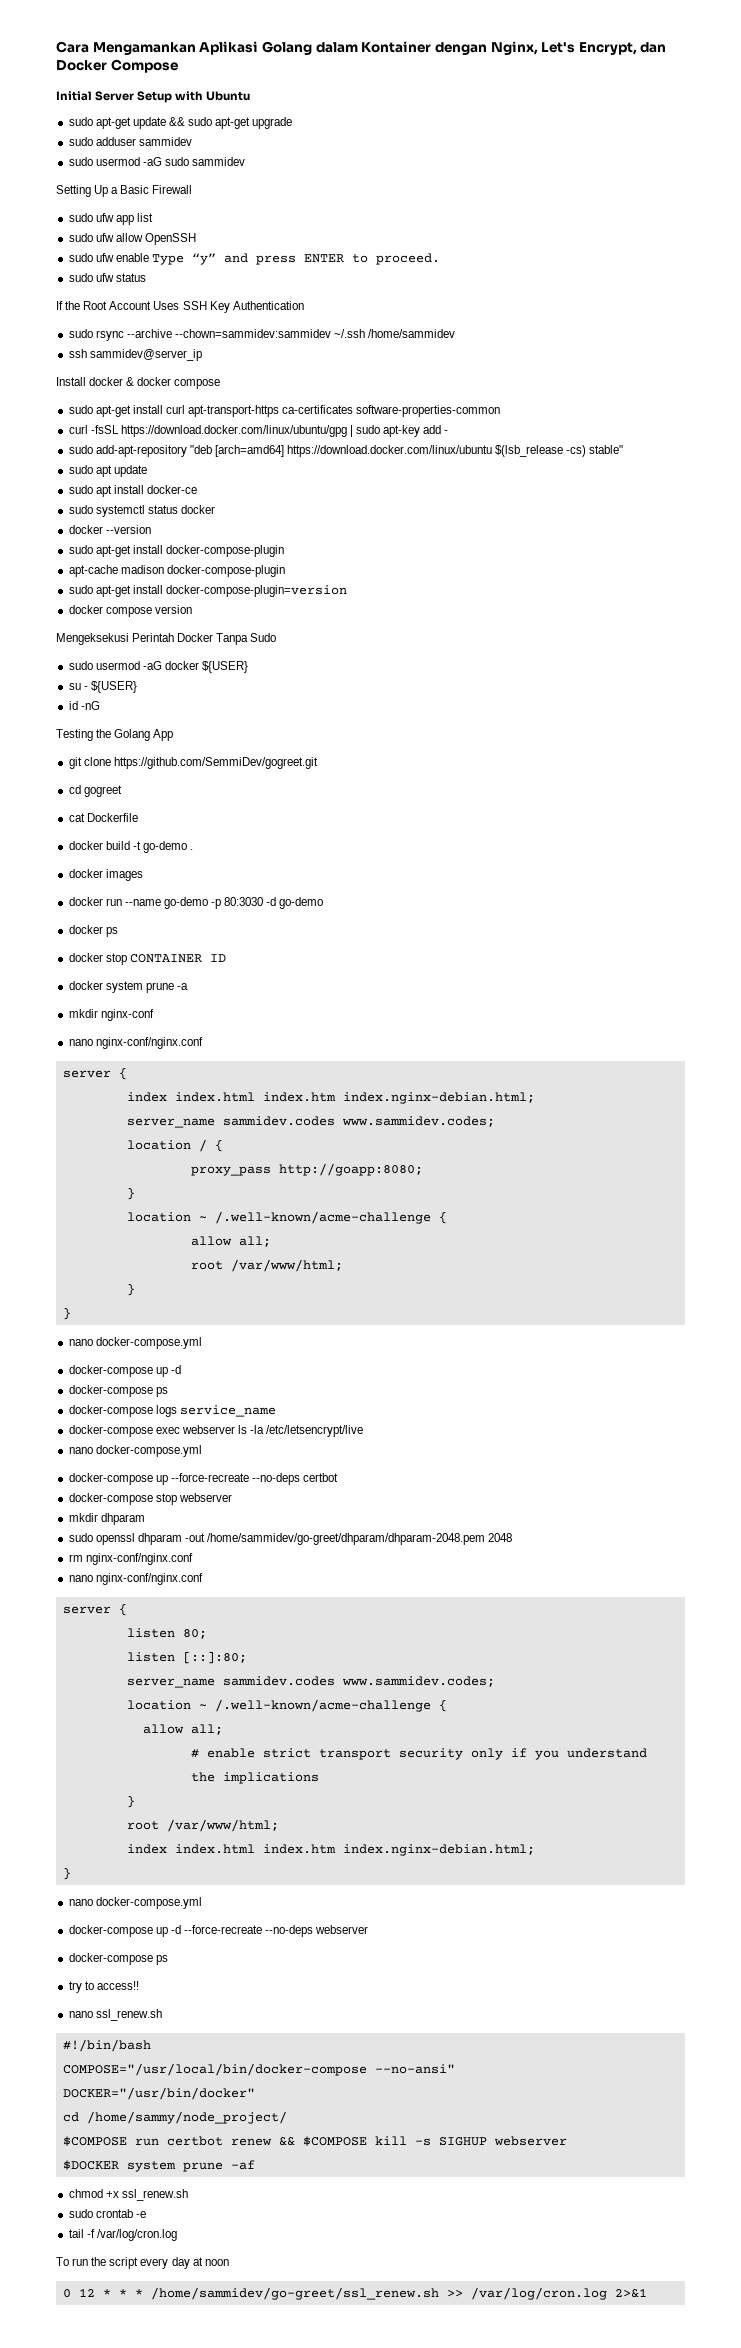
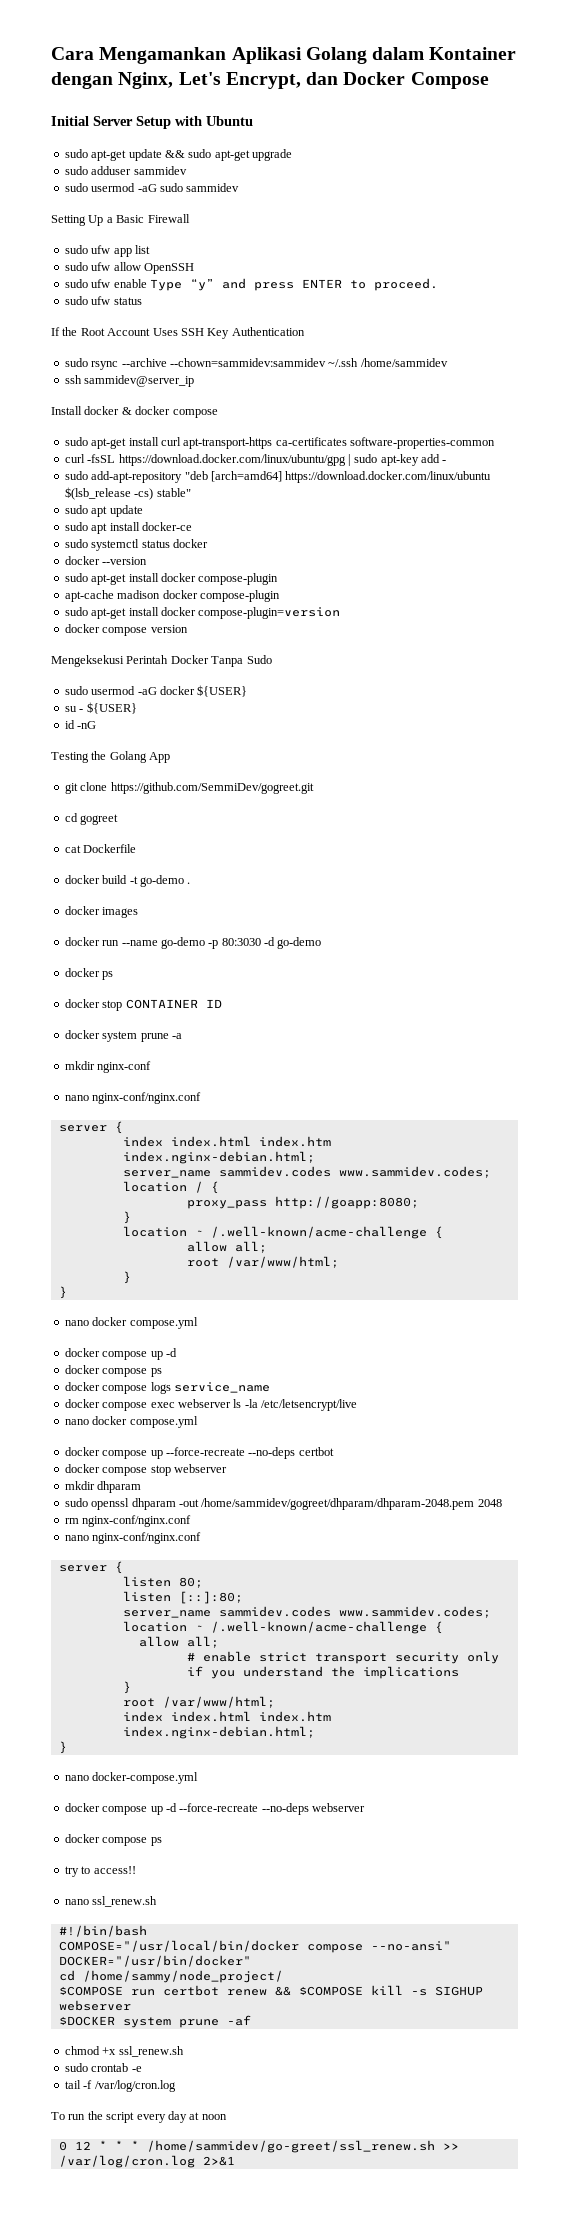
[165,545,284,557] docker-compose-plugin -> [160,573,279,585] docker compose-plugin
[166,565,285,577] [68,585,347,597] docker-compose-plugin // sudo apt-get install docker-compose-plugin=version -> [162,590,280,602] [64,607,341,619] docker compose-plugin // sudo apt-get install docker compose-plugin=version
[95,1337,202,1349] [68,1365,153,1377] docker-compose.yml // docker-compose -> [92,1317,198,1329] [64,1348,148,1360] docker compose.yml // docker compose
[68,1385,168,1397] [68,1405,153,1417] docker-compose ps // docker-compose -> [64,1365,162,1377] [64,1382,148,1394] docker compose ps // docker compose
[68,1425,153,1437] docker-compose -> [64,1399,148,1411] docker compose
[95,1445,202,1457] [68,1473,153,1485] docker-compose.yml // docker-compose -> [92,1416,198,1428] [64,1447,148,1459] docker compose.yml // docker compose
[68,1493,153,1505] docker-compose -> [64,1464,148,1476] docker compose
[207,1533,486,1545] /home/sammidev/go-greet/dhparam/dhparam-2048.pem -> [201,1498,475,1510] /home/sammidev/gogreet/dhparam/dhparam-2048.pem
[68,1925,153,1937] docker-compose -> [64,1803,148,1815] docker compose
[68,1953,153,1965] docker-compose -> [64,1834,148,1846] docker compose
[62,2063,367,2076] COMPOSE="/usr/local/bin/docker-compose -> [58,1940,363,1953] COMPOSE="/usr/local/bin/docker compose

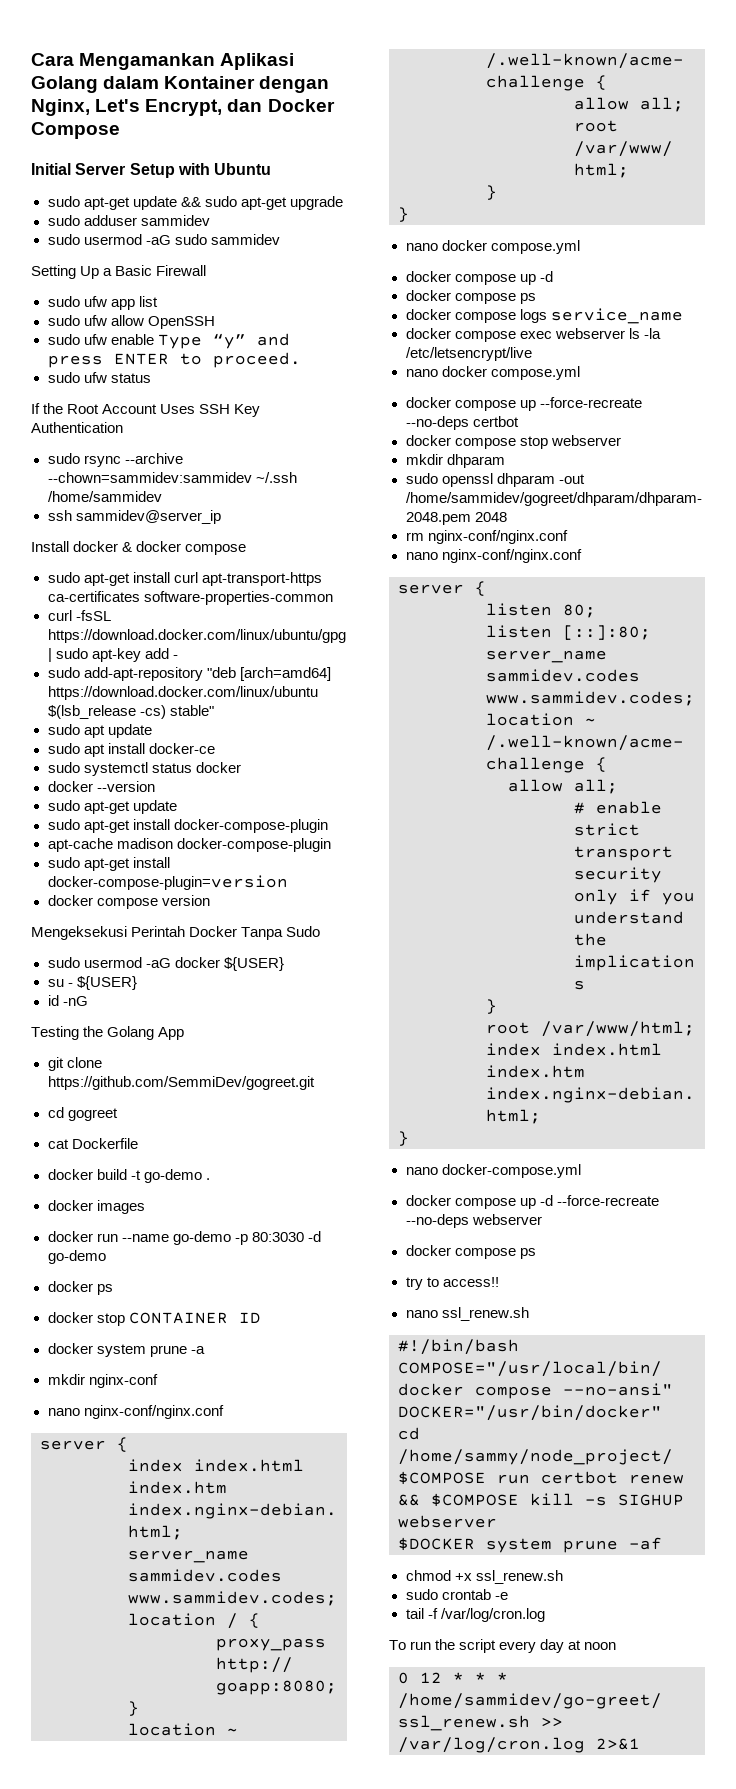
[128,573,279,585] [64,590,280,602] [64,607,341,619] install docker compose-plugin // apt-cache madison docker compose-plugin // sudo apt-get install docker compose-plugin=version -> [132,800,177,814] [47,819,328,833] [47,838,331,852] [47,857,170,871] [47,875,288,890] update // sudo apt-get install docker-compose-plugin // apt-cache madison docker-compose-plugin // sudo apt-get install docker-compose-plugin=version

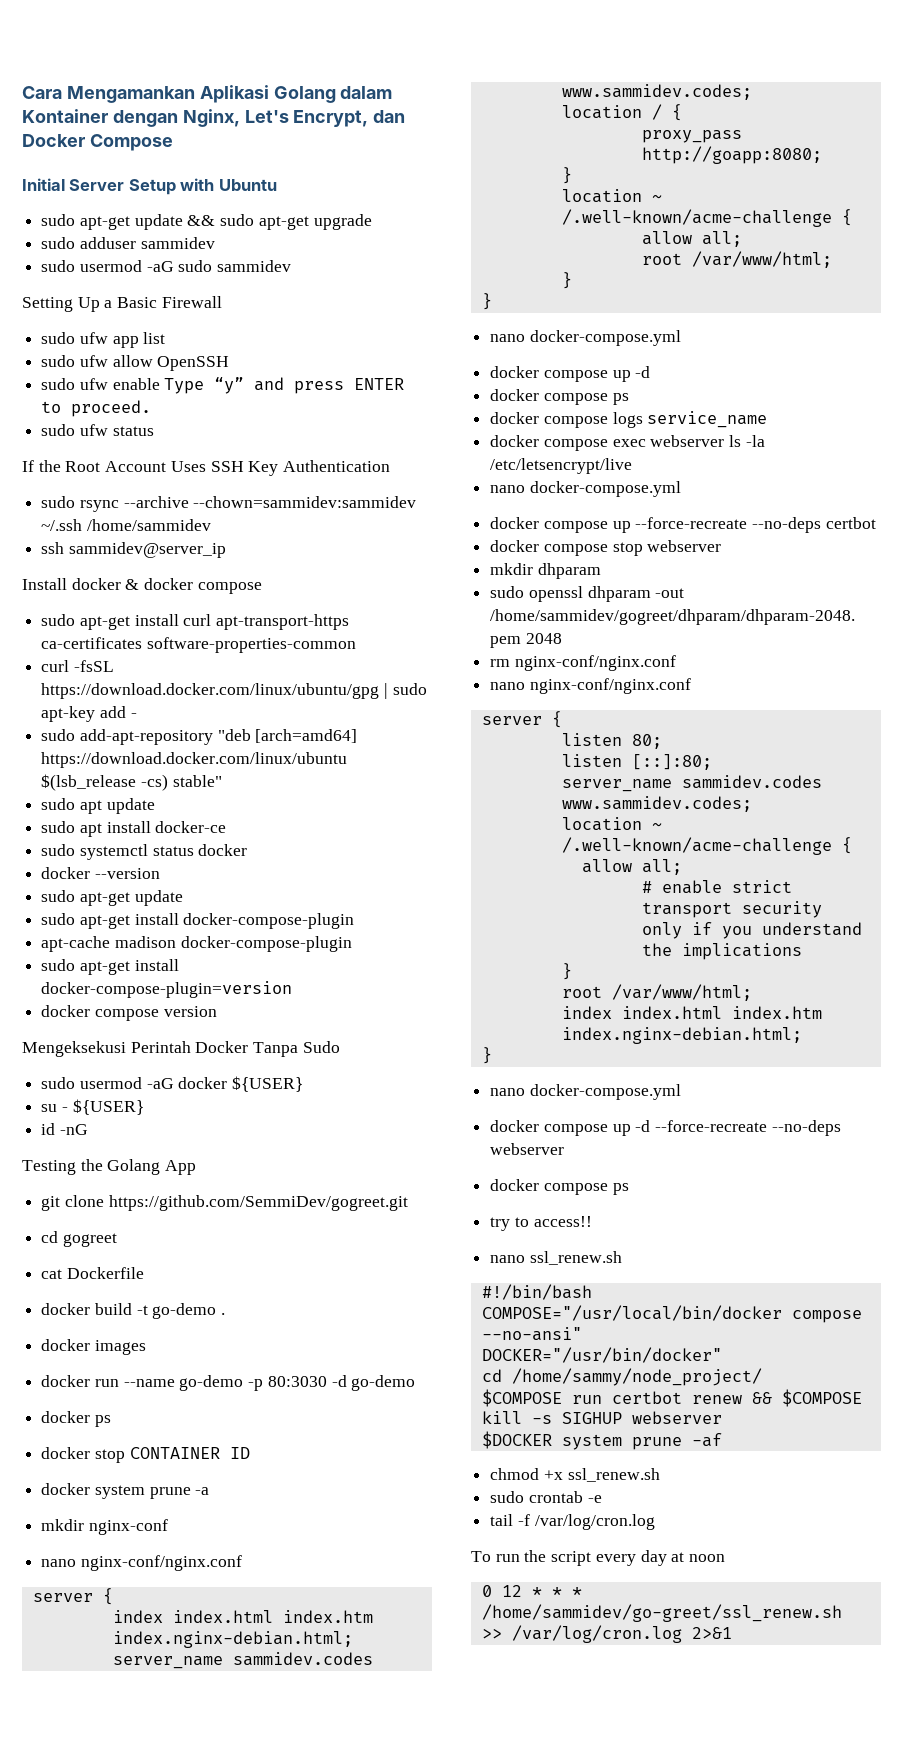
[441,240,580,254] docker compose.yml -> [529,330,681,346] docker-compose.yml
[441,366,580,380] docker compose.yml -> [529,481,681,497] docker-compose.yml

